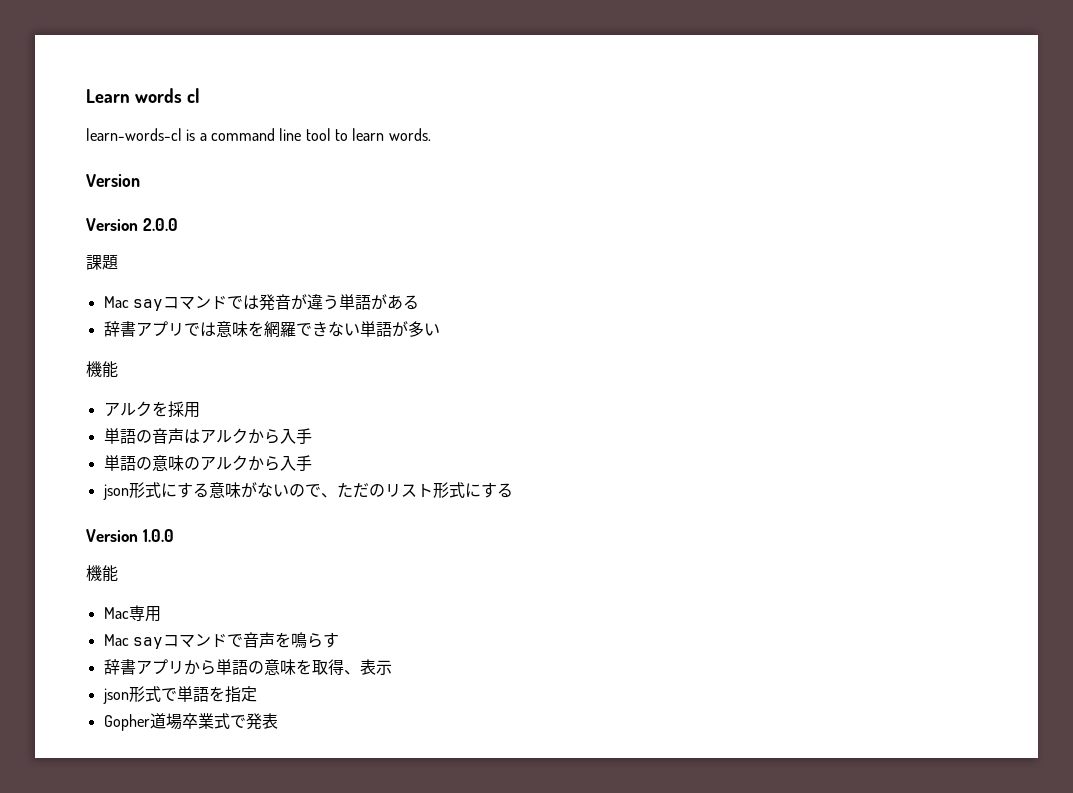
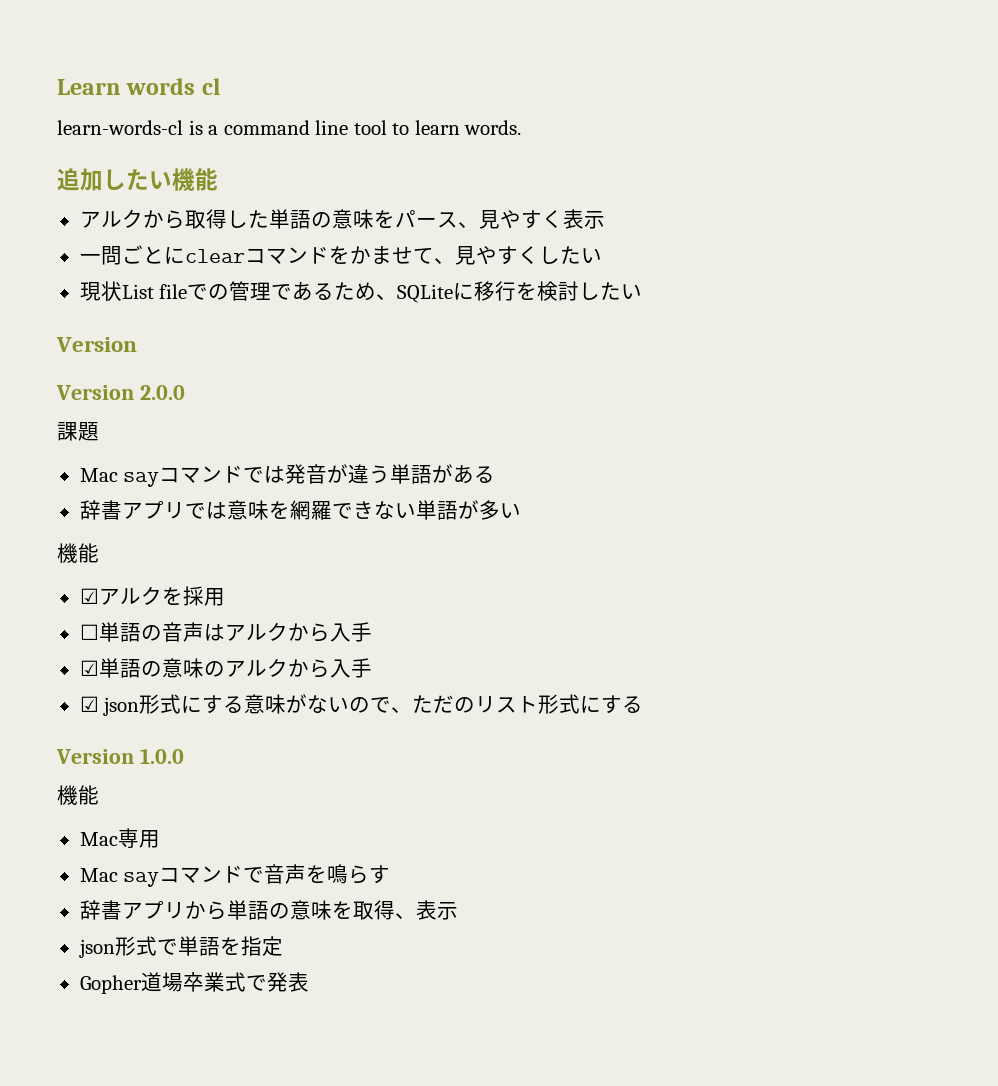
(431, 134) none -> [57,168,218,191] [79,209,605,229] [79,245,602,265] [79,281,643,303] // 追加したい機能 // アルクから取得した単語の意味をパース、見やすく表示 // 一問ごとにclearコマンドをかませて、見やすくしたい // 現状List fileでの管理であるため、SQLiteに移行を検討したい
(118, 369) none -> [79,588,99,604] ☑
(200, 410) none -> [79,624,99,640] ☐
(312, 436) none -> [79,660,99,676] ☑
(312, 463) none -> [79,696,99,712] ☑

